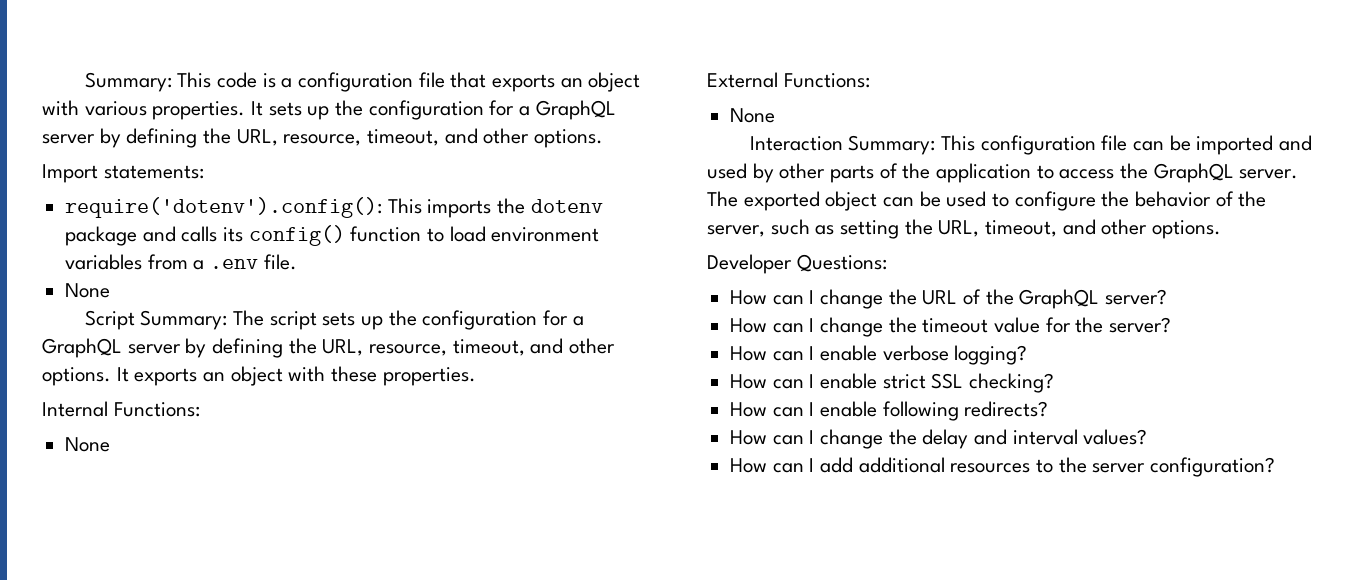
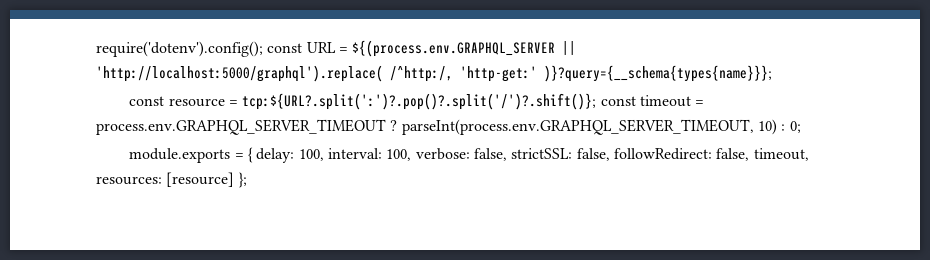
[84,72,641,92] [42,100,616,120] [42,128,604,148] [42,164,204,183] [65,197,603,218] [65,225,600,246] [65,254,297,270] [65,283,111,298] [84,310,584,330] [42,338,616,358] [42,366,476,386] [42,401,200,417] [65,437,111,452] [707,72,870,88] [730,108,776,123] [749,135,1313,155] [707,163,1299,183] [707,191,1267,211] [707,219,1222,239] [707,254,887,274] [730,289,1168,309] [730,317,1172,337] [730,345,1028,365] [730,373,1055,393] [730,401,1049,421] [730,429,1148,449] [730,457,1276,477] Summary: This code is a configuration file that exports an object with various properties. It sets up the configuration for a GraphQL server by defining the URL, resource, timeout, and other options. // Import statements: // require('dotenv').config(): This imports the dotenv package and calls its config() function to load environment variables from a .env file. // None // Script Summary: The script sets up the configuration for a GraphQL server by defining the URL, resource, timeout, and other options. It exports an object with these properties. // Internal Functions: // None // External Functions: // None // Interaction Summary: This configuration file can be imported and used by other parts of the application to access the GraphQL server. The exported object can be used to configure the behavior of the server, such as setting the URL, timeout, and other options. // Developer Questions: // How can I change the URL of the GraphQL server? // How can I change the timeout value for the server? // How can I enable verbose logging? // How can I enable strict SSL checking? // How can I enable following redirects? // How can I change the delay and interval values? // How can I add additional resources to the server configuration? -> [96,40,577,57] [96,65,772,82] [129,93,705,110] [96,119,801,135] [129,147,809,163] [96,172,247,188] require('dotenv').config(); const URL = ${(process.env.GRAPHQL_SERVER || 'http://localhost:5000/graphql').replace( /^http:/, 'http-get:' )}?query={__schema{types{name}}}; // const resource = tcp:${URL?.split(':')?.pop()?.split('/')?.shift()}; const timeout = process.env.GRAPHQL_SERVER_TIMEOUT ? parseInt(process.env.GRAPHQL_SERVER_TIMEOUT, 10) : 0; // module.exports = { delay: 100, interval: 100, verbose: false, strictSSL: false, followRedirect: false, timeout, resources: [resource] };

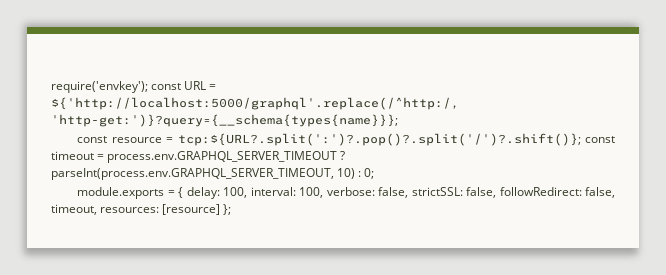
[96,41,263,57] require('dotenv').config(); -> [51,81,148,93] require('envkey');
[352,40,577,57] [96,65,772,82] ${(process.env.GRAPHQL_SERVER || 'http://localhost:5000/graphql').replace( /^http:/, 'http-get:' )}?query={__schema{types{name}}}; -> [51,97,459,110] [51,114,398,127] ${'http://localhost:5000/graphql'.replace(/^http:/, 'http-get:')}?query={__schema{types{name}}};

